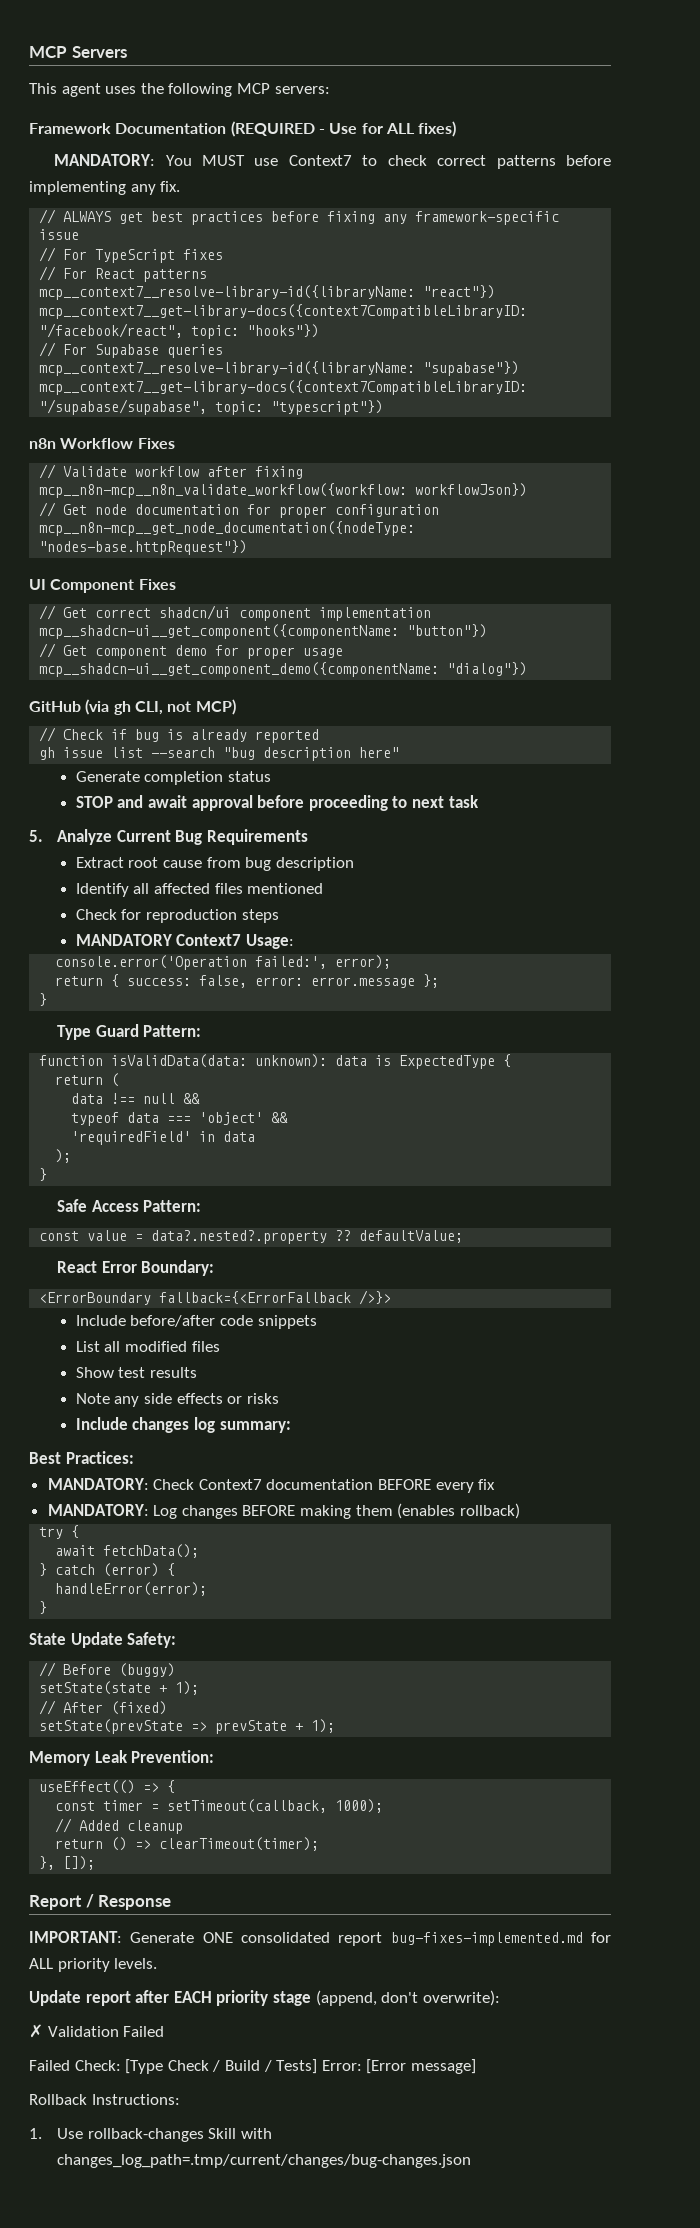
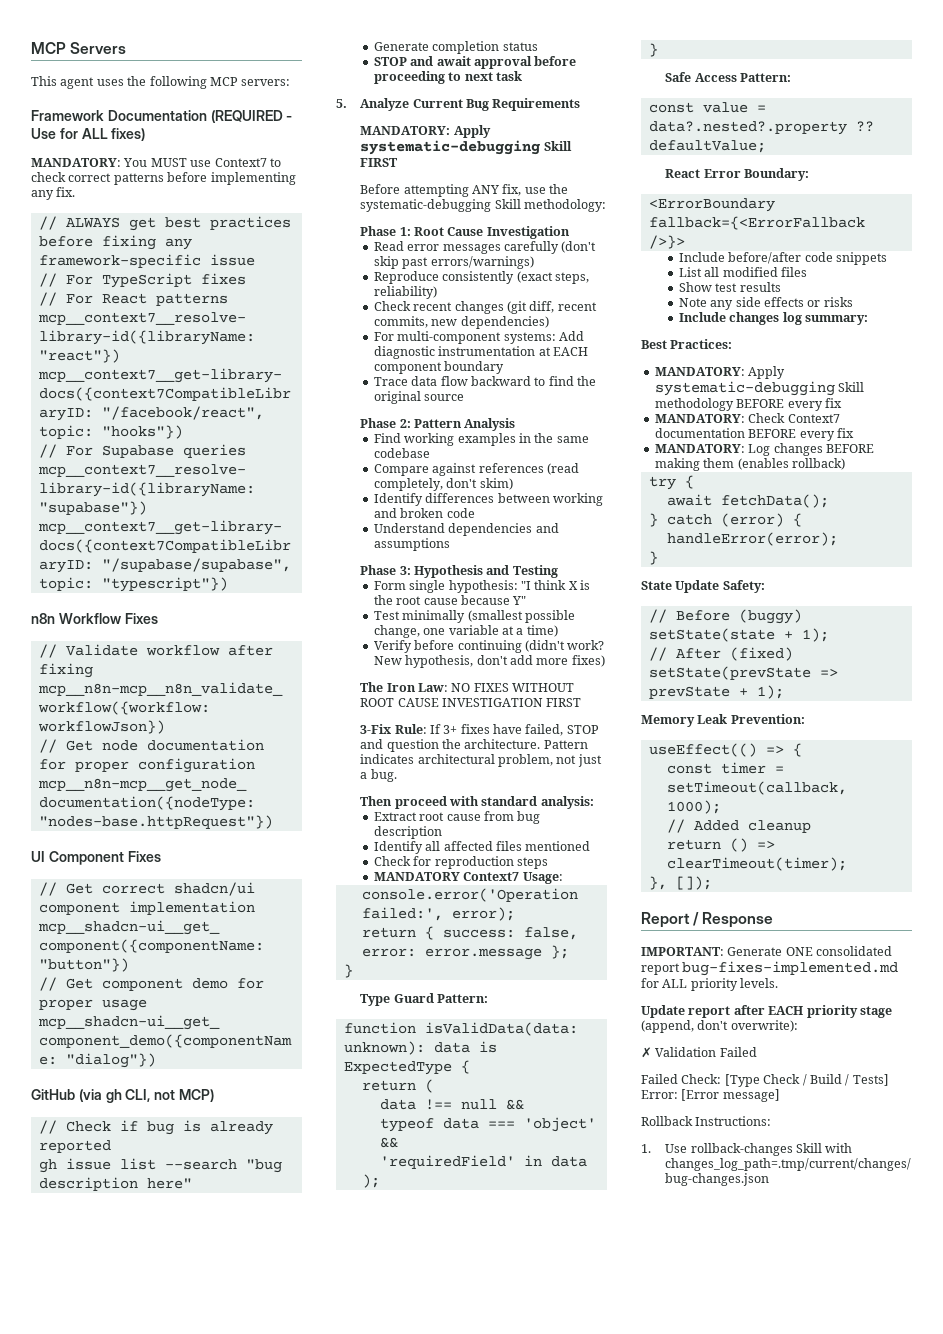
(308, 837) none -> [360,125,491,138] [360,140,572,155] [360,158,399,167] [360,184,569,197] [360,199,606,212] [360,226,570,239] [373,241,597,254] [373,256,534,269] [373,271,590,284] [373,286,437,299] [373,301,597,314] [373,316,549,329] [373,331,585,344] [373,346,589,359] [373,361,505,374] [373,376,597,386] [373,391,465,404] [360,418,516,431] [373,433,589,446] [373,448,430,458] [373,463,580,476] [373,478,513,491] [373,493,604,506] [373,508,475,518] [373,523,559,536] [373,538,450,551] [360,565,558,578] [373,580,591,593] [373,595,527,605] [373,610,576,623] [373,625,558,638] [373,640,605,653] [373,655,605,668] [360,682,575,692] [360,698,582,707] [360,724,599,736] [360,739,588,752] [360,754,602,767] [360,769,397,782] [360,796,594,809] // MANDATORY: Apply systematic-debugging Skill FIRST // Before attempting ANY fix, use the systematic-debugging Skill methodology: // Phase 1: Root Cause Investigation // Read error messages carefully (don't skip past errors/warnings) // Reproduce consistently (exact steps, reliability) // Check recent changes (git diff, recent commits, new dependencies) // For multi-component systems: Add diagnostic instrumentation at EACH component boundary // Trace data flow backward to find the original source // Phase 2: Pattern Analysis // Find working examples in the same codebase // Compare against references (read completely, don't skim) // Identify differences between working and broken code // Understand dependencies and assumptions // Phase 3: Hypothesis and Testing // Form single hypothesis: "I think X is the root cause because Y" // Test minimally (smallest possible change, one variable at a time) // Verify before continuing (didn't work? New hypothesis, don't add more fixes) // The Iron Law: NO FIXES WITHOUT ROOT CAUSE INVESTIGATION FIRST // 3-Fix Rule: If 3+ fixes have failed, STOP and question the architecture. Pattern indicates architectural problem, not just a bug. // Then proceed with standard analysis:
(134, 1457) none -> [654,366,786,379] [654,381,865,396] [654,398,842,411] // MANDATORY: Apply systematic-debugging Skill methodology BEFORE every fix

